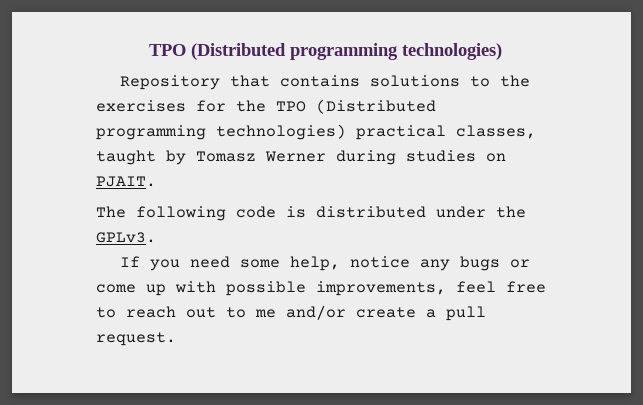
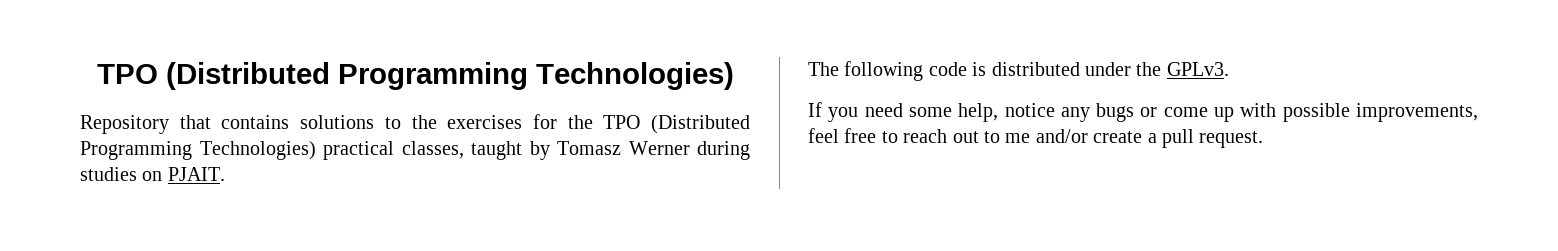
[149,43,502,60] TPO (Distributed programming technologies) -> [96,62,734,90] TPO (Distributed Programming Technologies)
[96,124,346,140] programming technologies) -> [80,141,316,160] Programming Technologies)

